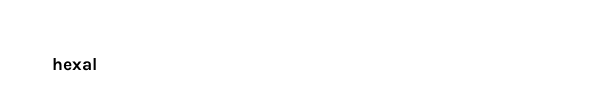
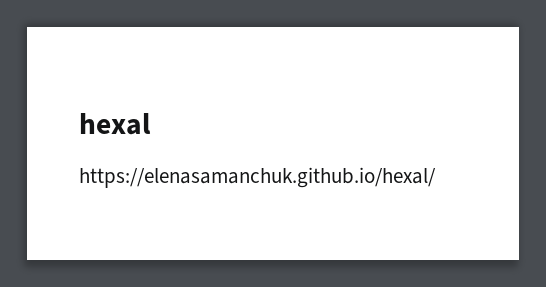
(97, 64) none -> [79,167,436,188] // https://elenasamanchuk.github.io/hexal/

